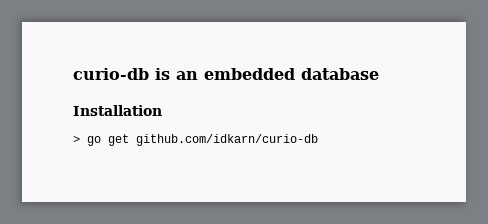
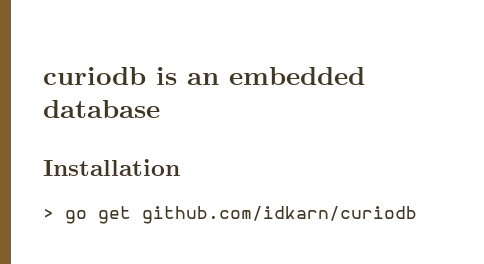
[73,68,149,80] curio-db -> [43,67,146,85] curiodb
[136,134,318,146] github.com/idkarn/curio-db -> [142,206,417,224] github.com/idkarn/curiodb

